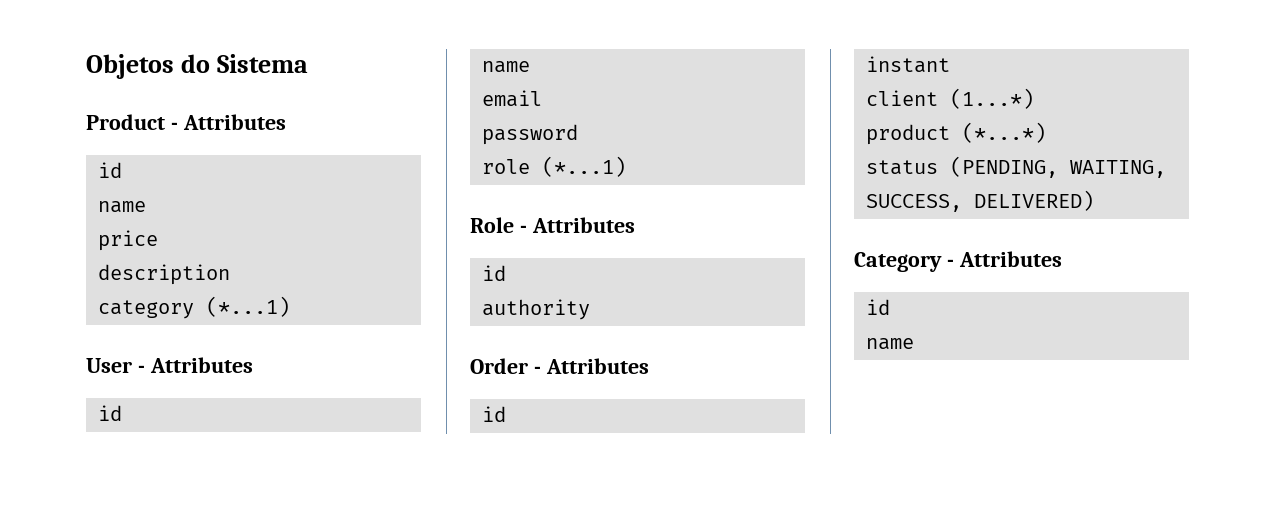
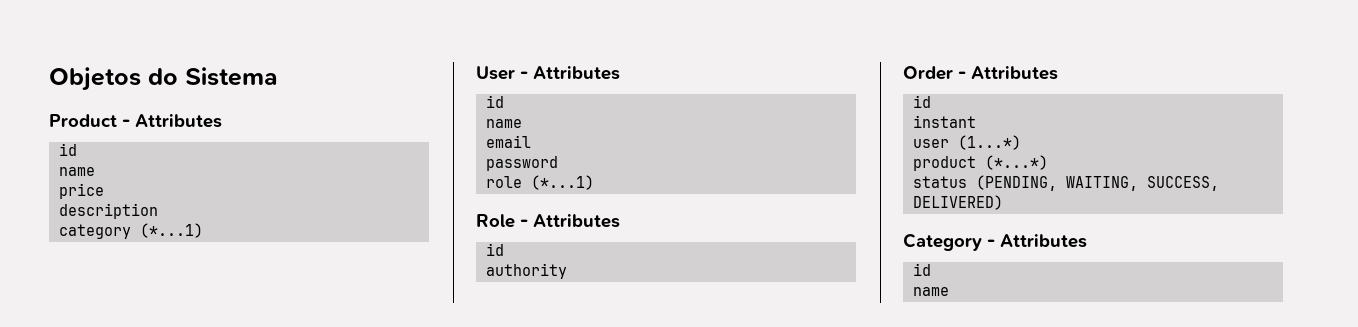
[866,90,939,106] client -> [912,139,949,148] user

